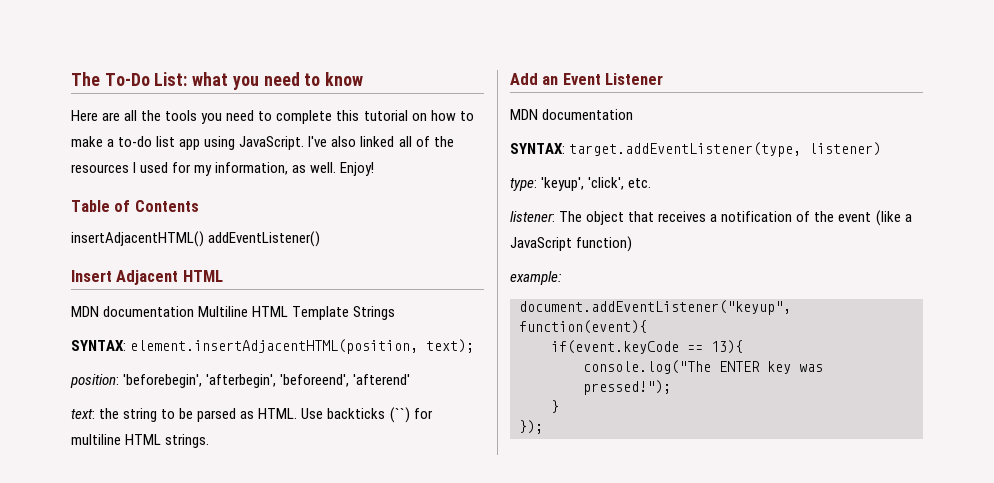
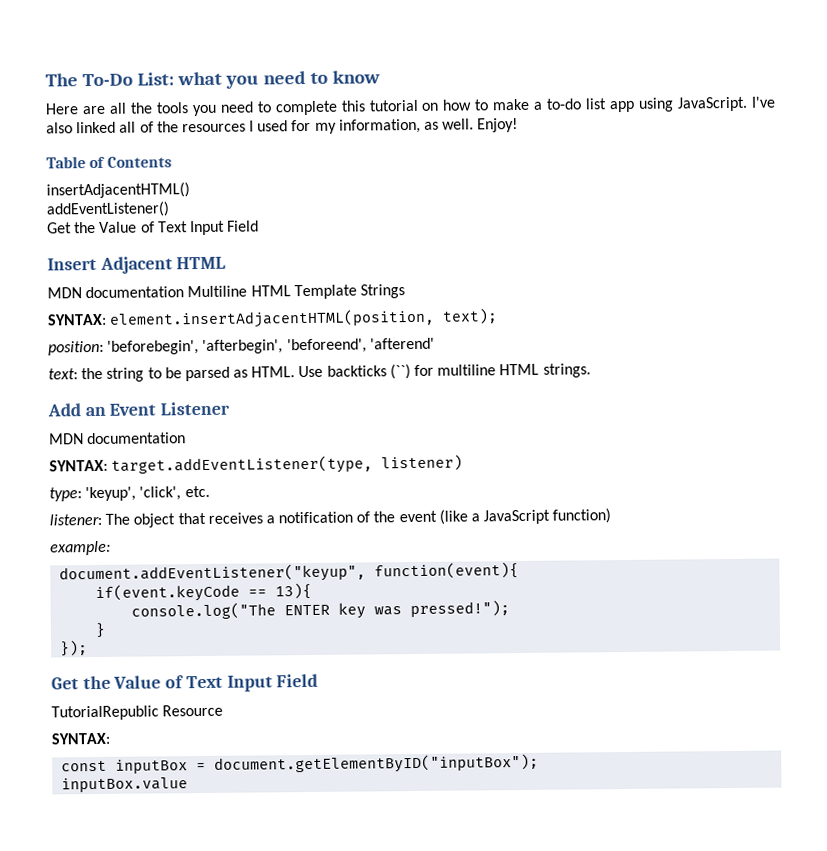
(204, 239) none -> (190, 190) //
(321, 239) none -> [47,220,260,236] // Get the Value of Text Input Field
(543, 427) none -> [51,673,319,692] [51,704,224,721] [51,732,110,745] [61,753,540,774] [61,777,189,793] // Get the Value of Text Input Field // TutorialRepublic Resource // SYNTAX: // const inputBox = document.getElementByID("inputBox"); // inputBox.value

